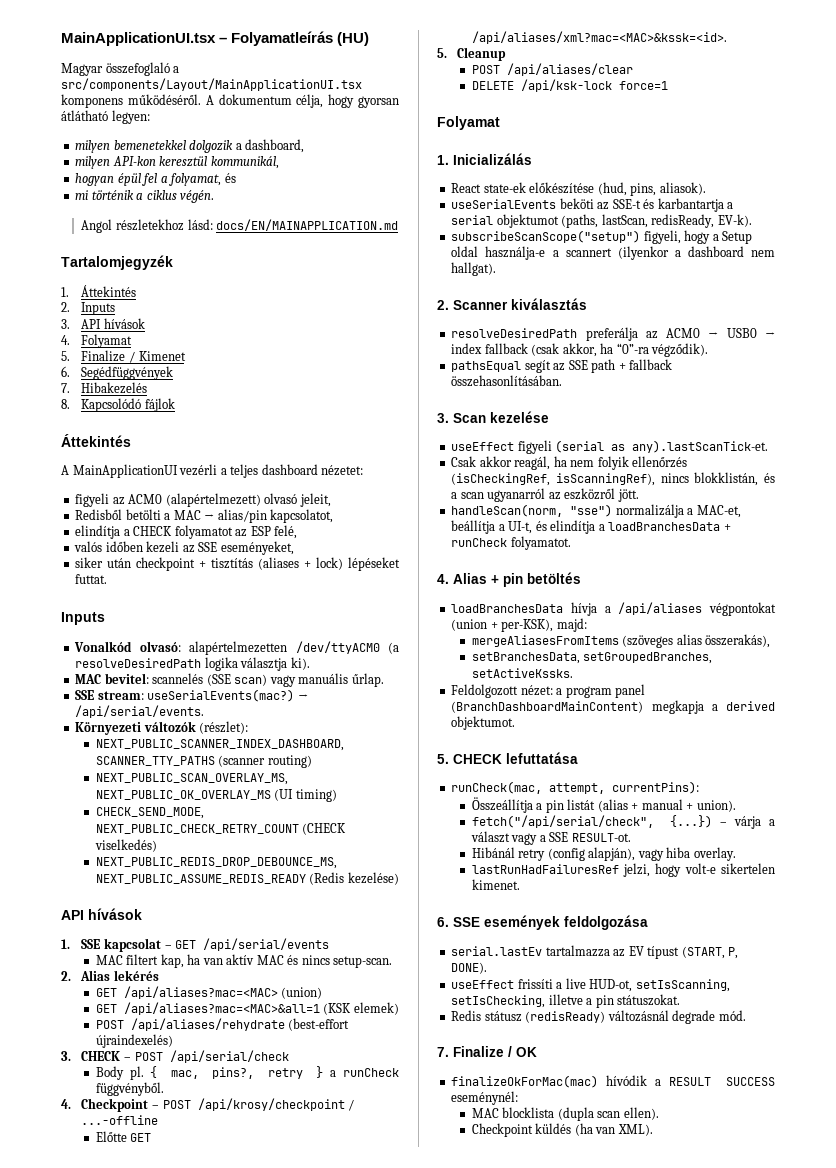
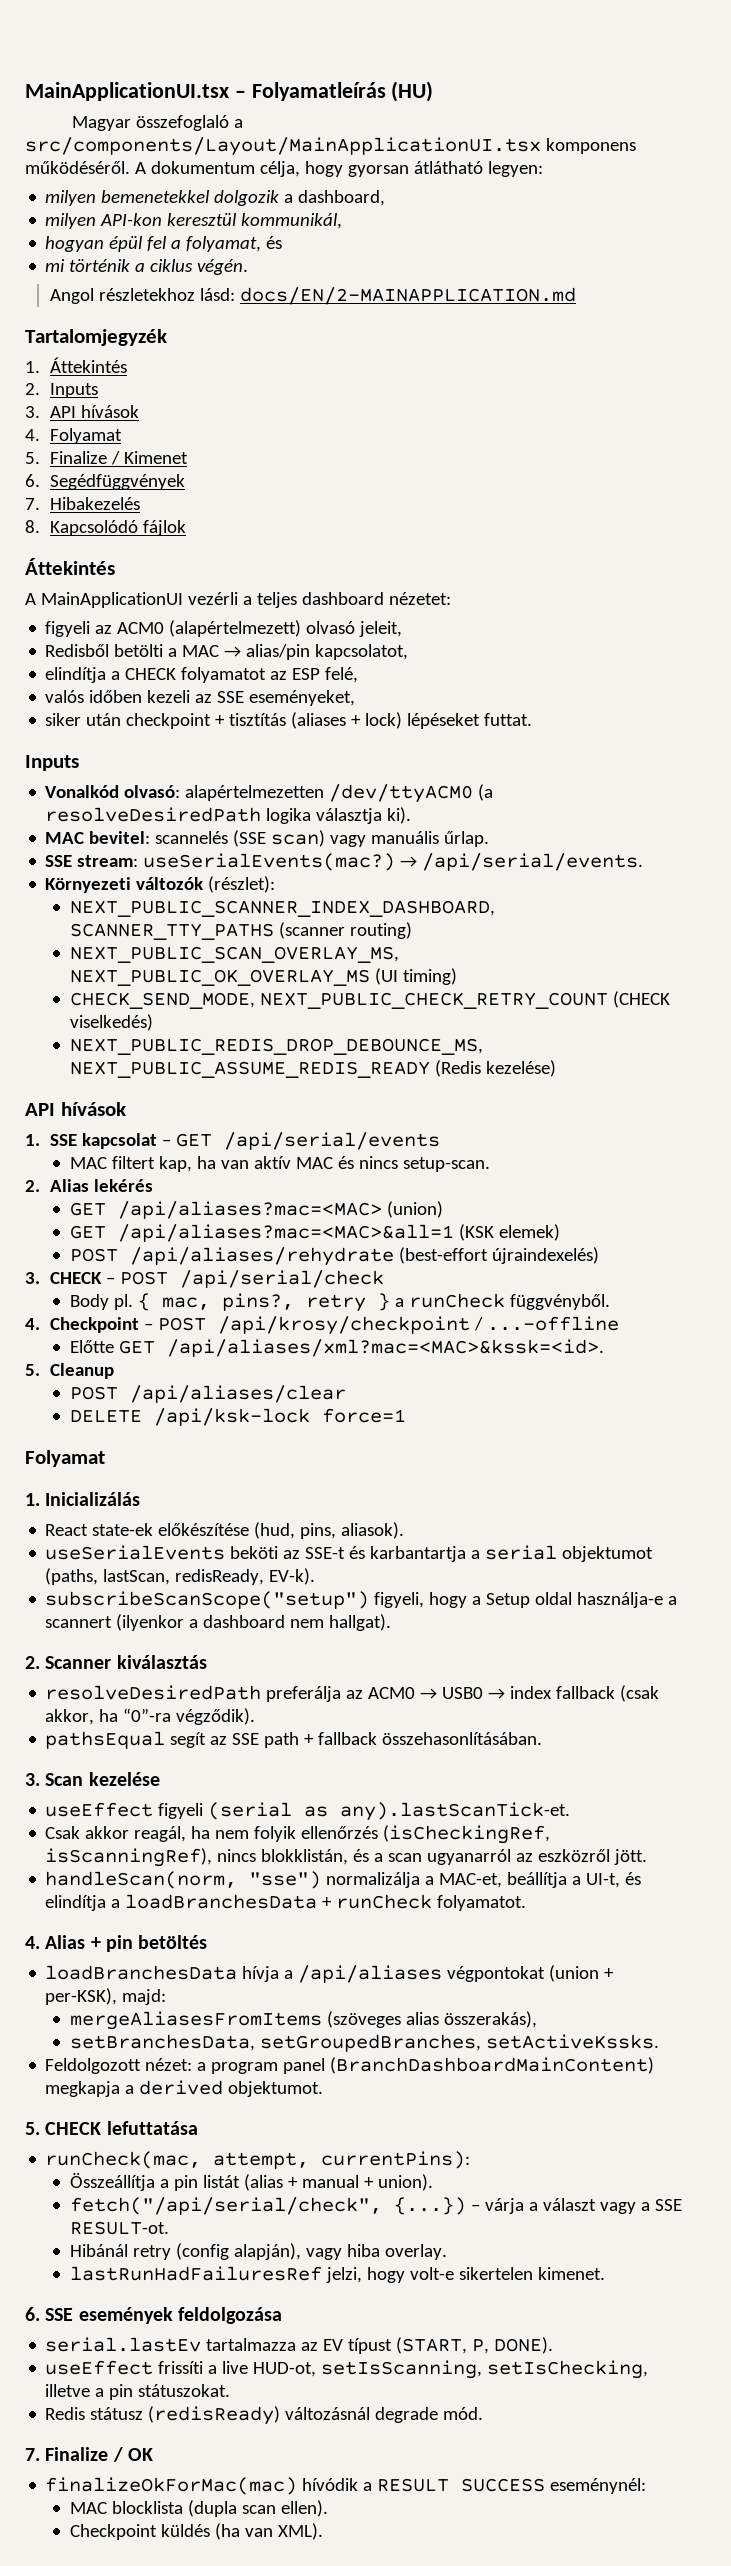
[216,219,399,231] docs/EN/MAINAPPLICATION.md -> [239,287,576,305] docs/EN/2-MAINAPPLICATION.md

